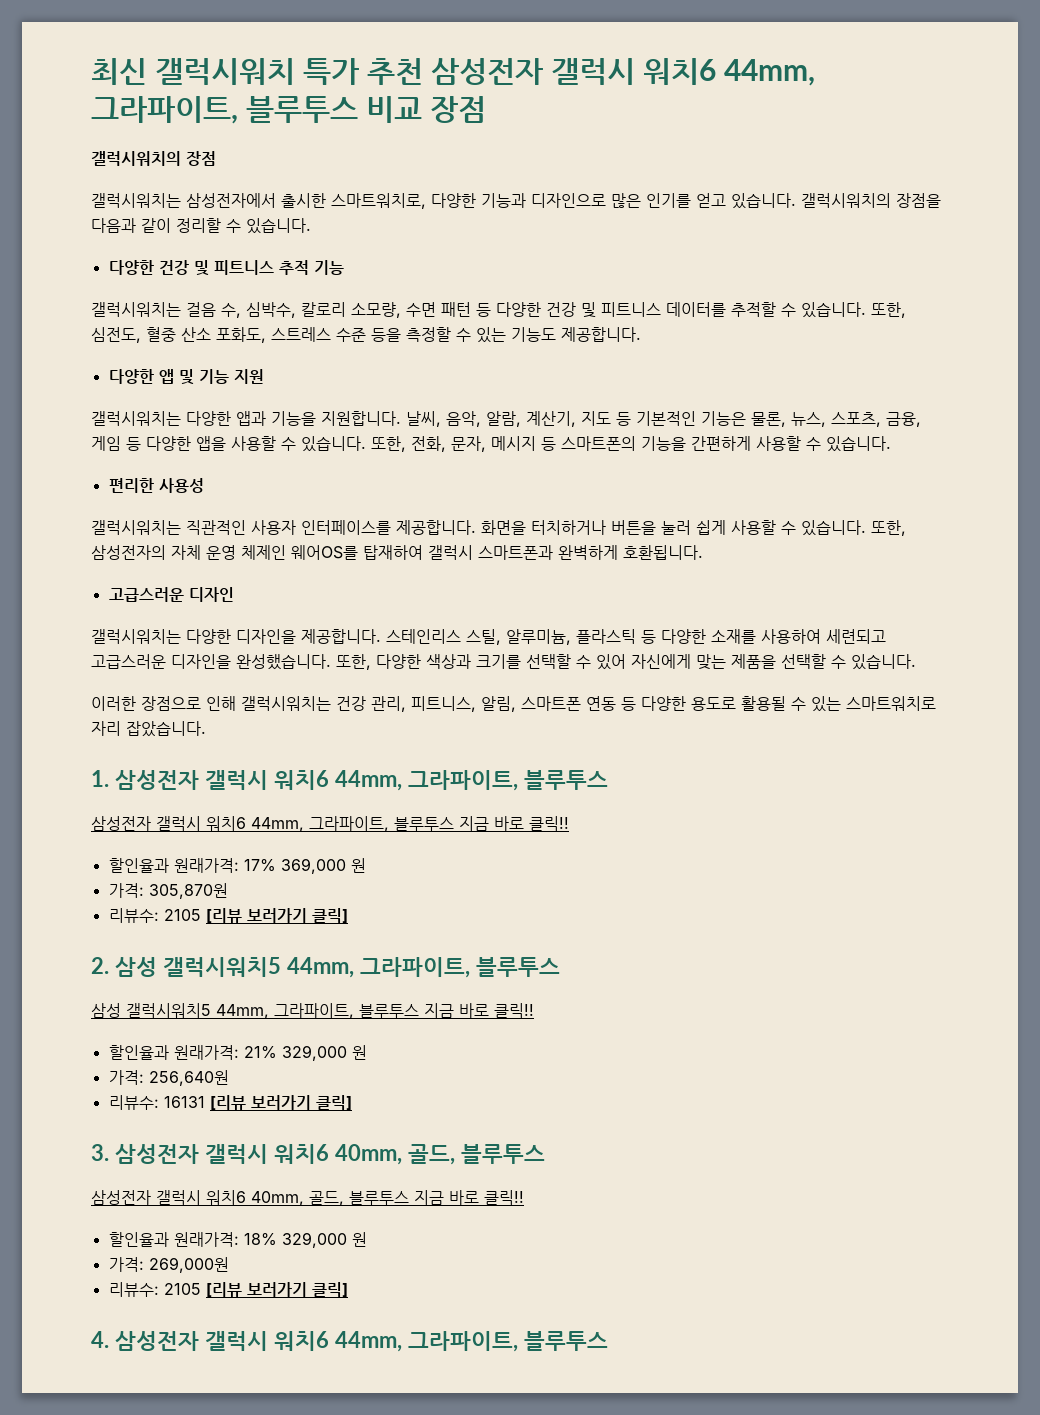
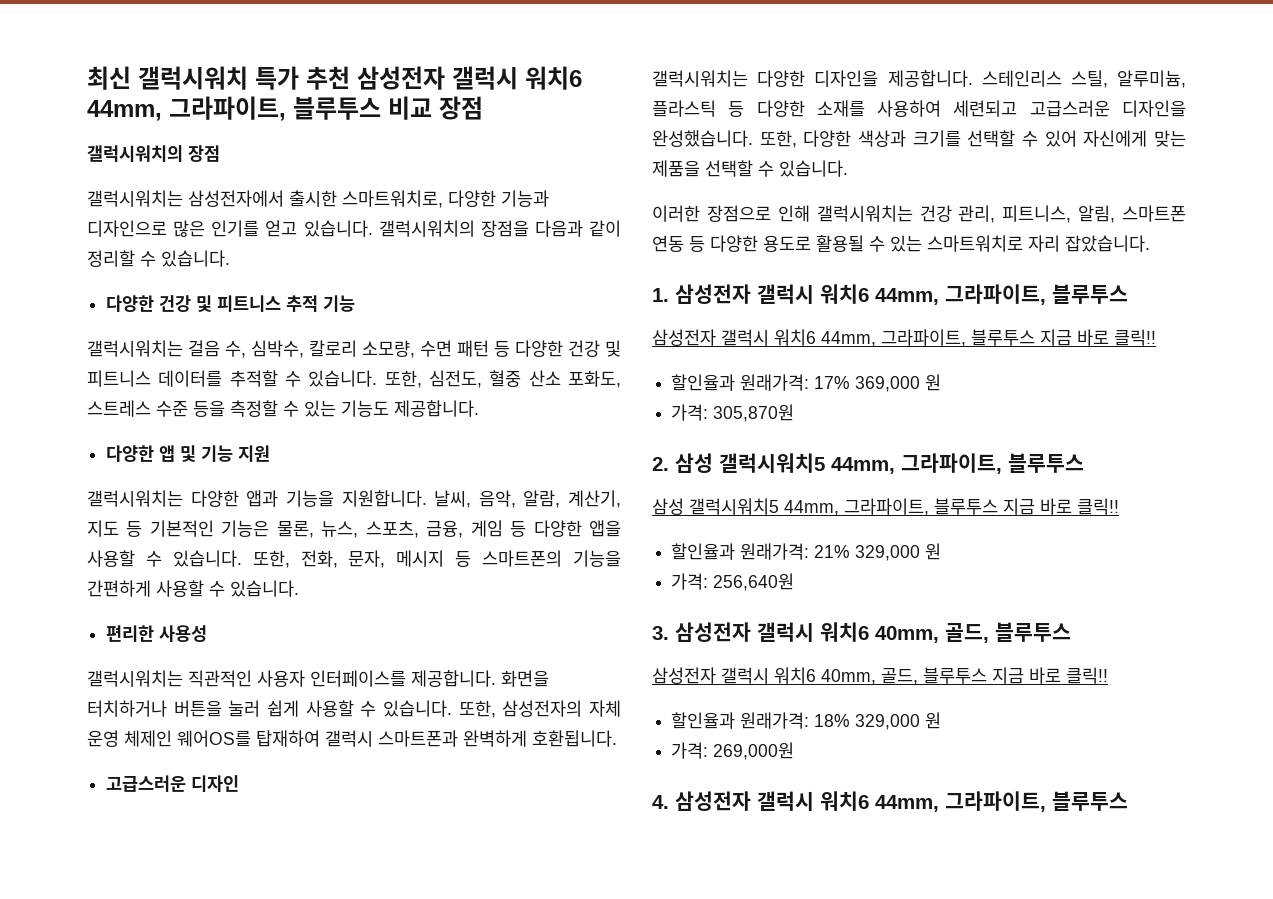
[108,908,348,923] // 리뷰수: 2105 [리뷰 보러가기 클릭] -> (795, 413) none
[108,1095,352,1110] // 리뷰수: 16131 [리뷰 보러가기 클릭] -> (795, 582) none
[108,1282,348,1297] // 리뷰수: 2105 [리뷰 보러가기 클릭] -> (795, 751) none

